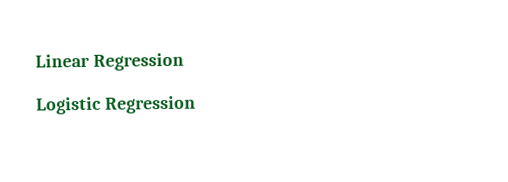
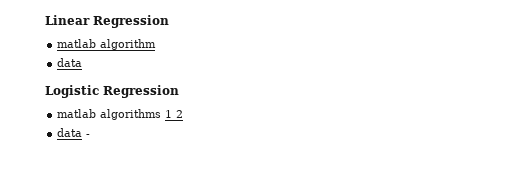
(184, 61) none -> [57,39,157,50] [57,58,83,67] // matlab algorithm // data
(196, 104) none -> [57,109,184,120] [57,128,91,137] // matlab algorithms 1 2 // data -

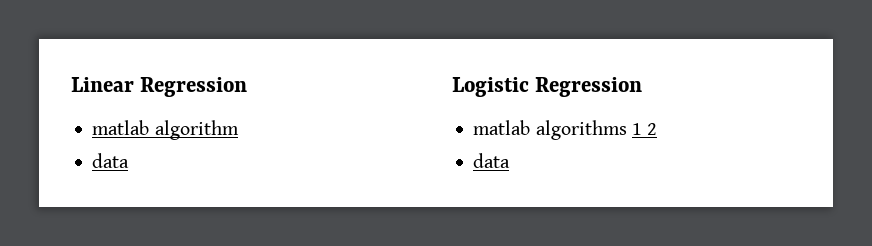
[86,134,91,137] - -> (511, 160) none

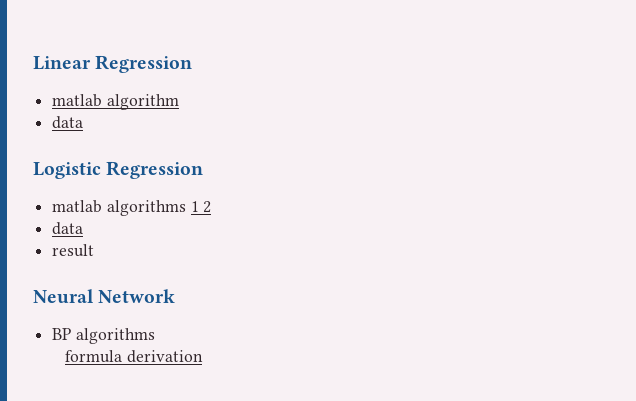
(511, 160) none -> [52,244,95,257] [33,289,176,304] [52,328,155,344] [65,350,203,363] // result // Neural Network // BP algorithms // formula derivation

